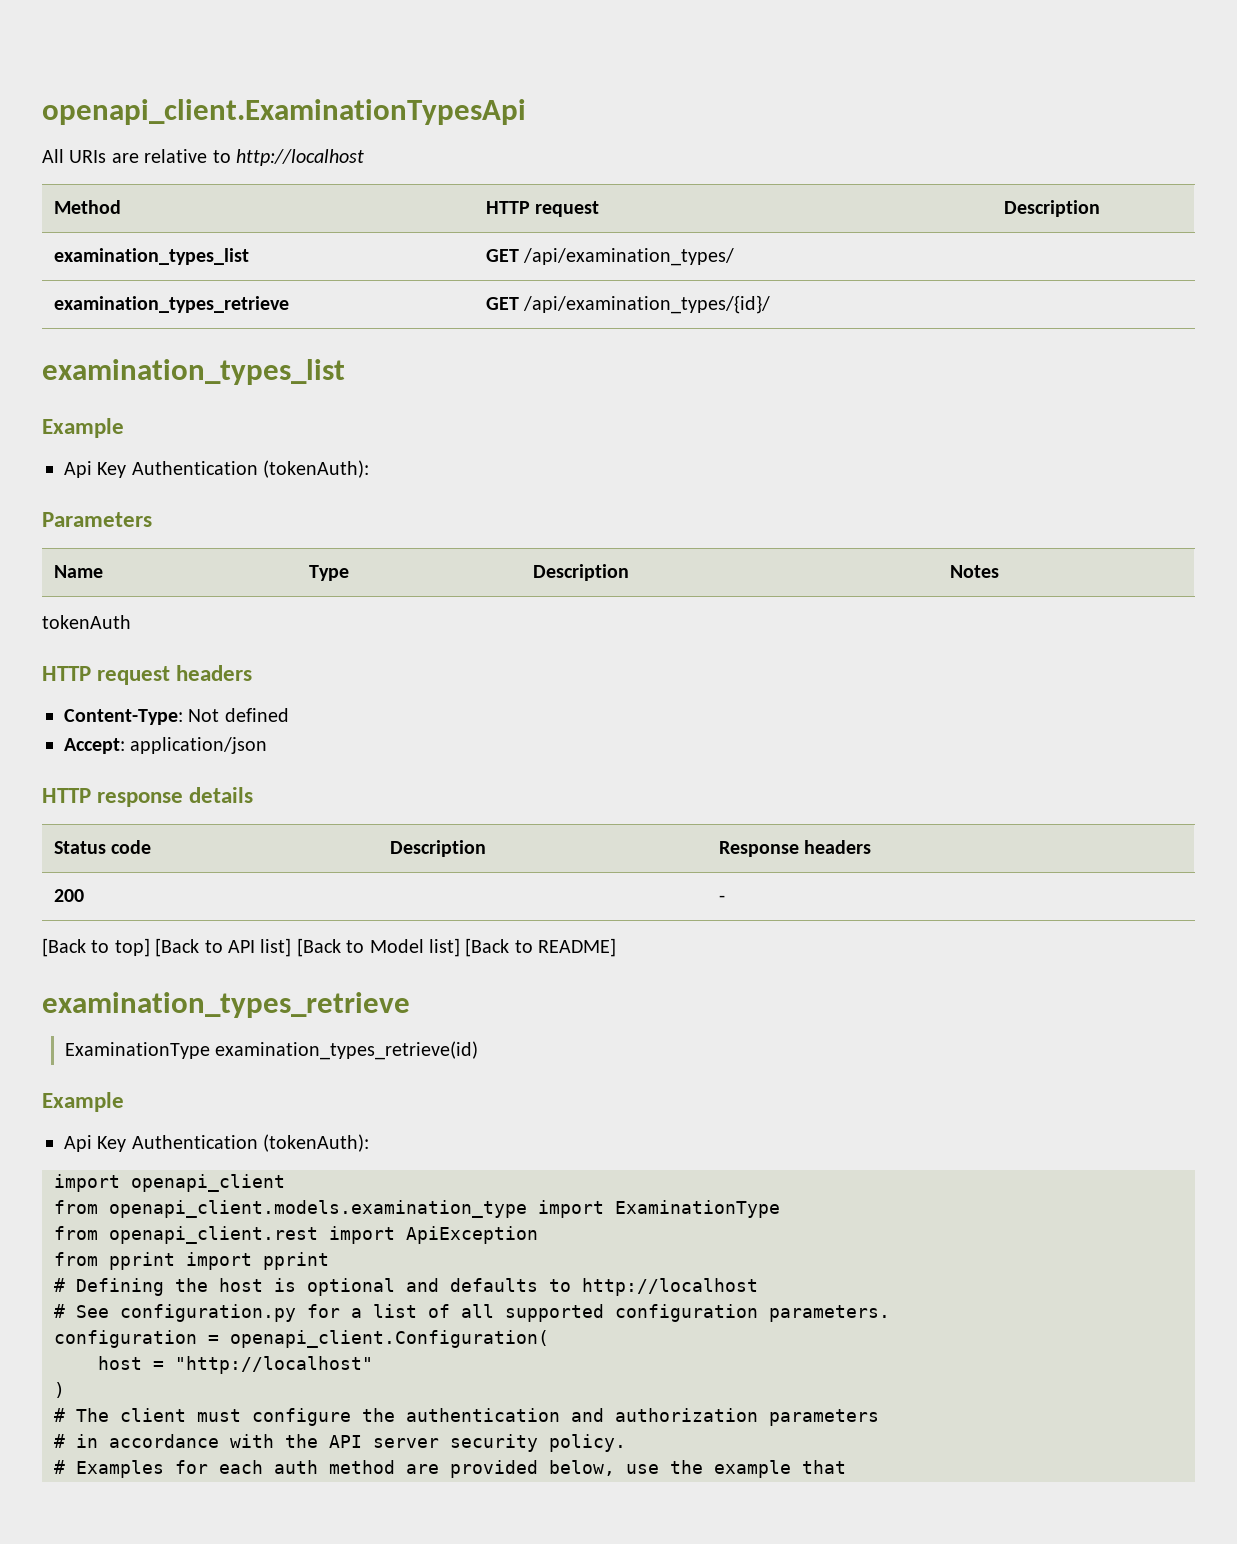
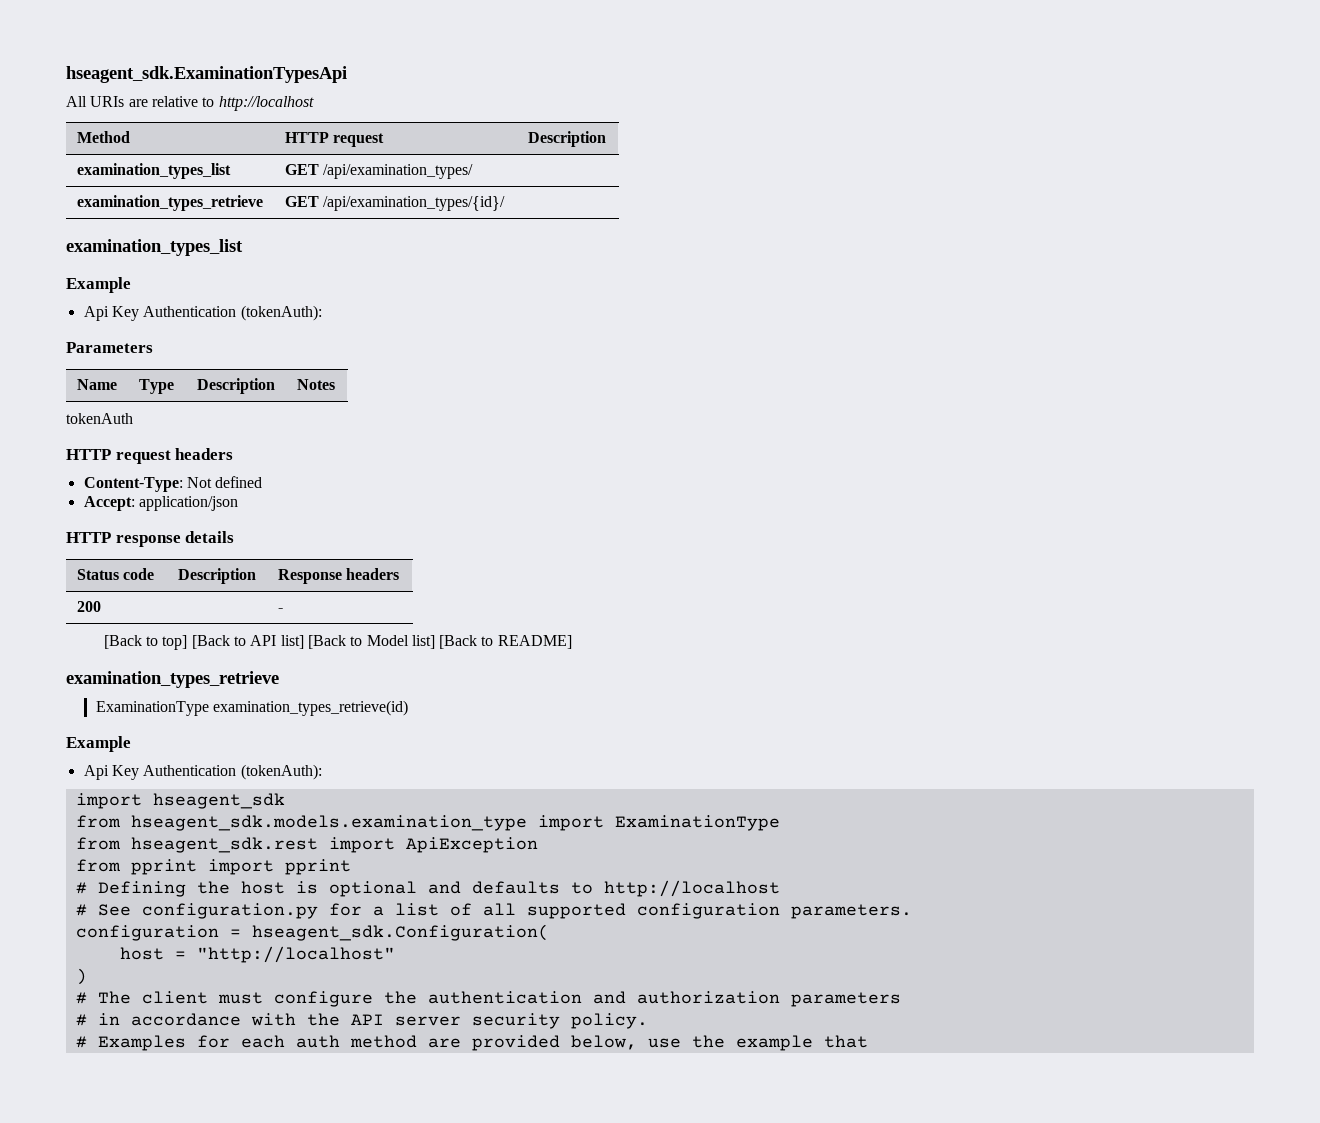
[42,99,526,125] openapi_client.ExaminationTypesApi -> [66,66,347,83] hseagent_sdk.ExaminationTypesApi
[131,1174,285,1192] [54,1200,527,1218] openapi_client // from openapi_client.models.examination_type -> [152,793,285,809] [75,815,527,831] hseagent_sdk // from hseagent_sdk.models.examination_type
[109,1226,318,1244] openapi_client.rest -> [130,837,318,853] hseagent_sdk.rest
[230,1330,549,1348] openapi_client.Configuration( -> [251,924,549,941] hseagent_sdk.Configuration(

